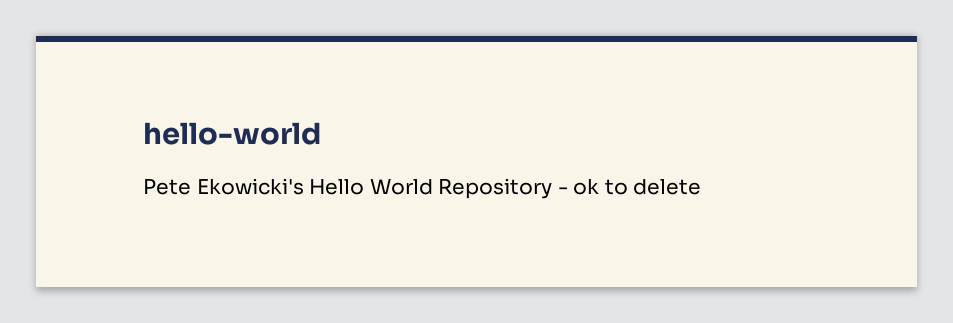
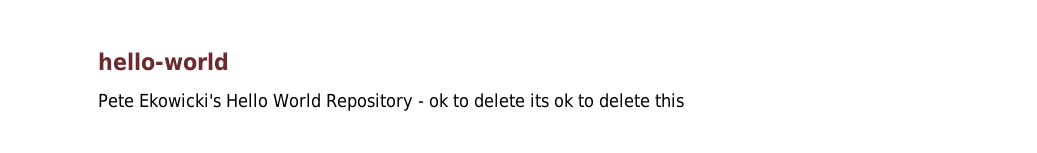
(702, 187) none -> [529,93,684,108] its ok to delete this

